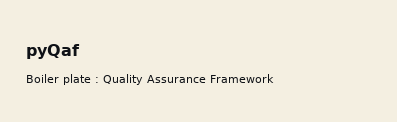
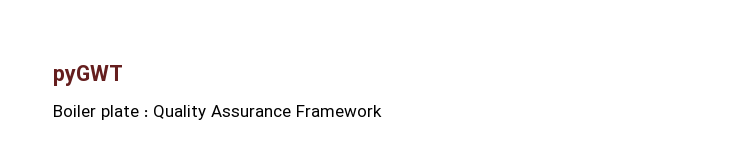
[26,44,80,59] pyQaf -> [53,65,123,86] pyGWT

